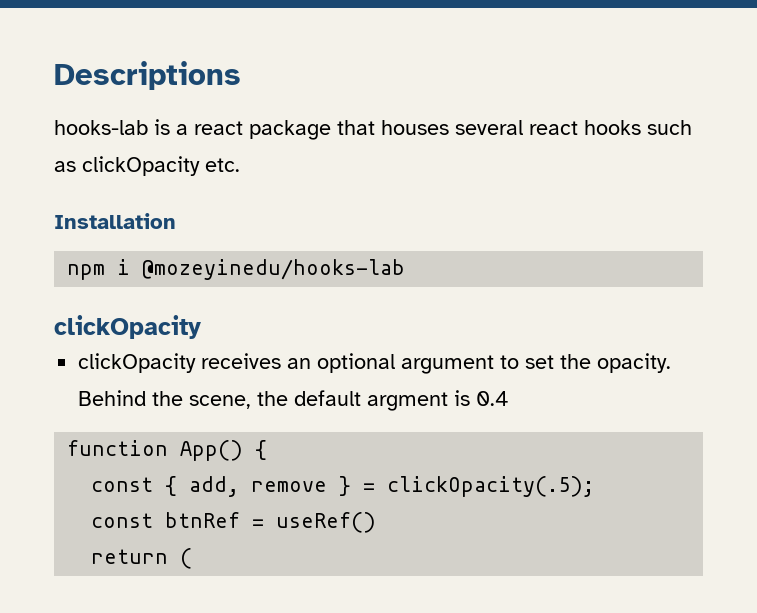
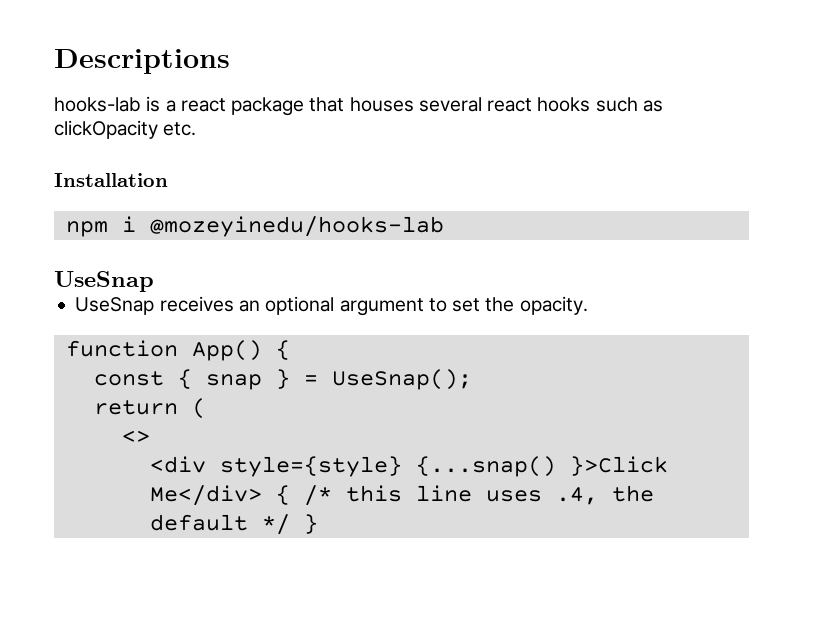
[54,315,201,339] [78,353,197,373] clickOpacity // clickOpacity -> [54,271,154,292] [75,297,155,315] UseSnap // UseSnap
[78,390,510,411] Behind the scene, the default argment is 0.4 -> (588, 305) none
[189,476,595,497] [91,512,377,533] [91,548,193,569] add, remove } = clickOpacity(.5); // const btnRef = useRef() // return ( -> [205,369,472,390] [93,398,206,419] [121,430,150,443] [149,456,668,477] [149,485,654,506] [149,514,318,535] snap } = UseSnap(); // return ( // <> // <div style={style} {...snap() }>Click Me</div> { /* this line uses .4, the default */ }

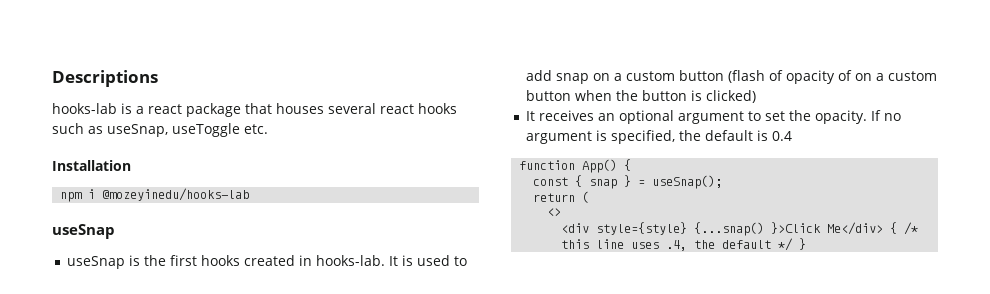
[54,120,158,139] clickOpacity -> [107,123,240,137] useSnap, useToggle
[54,271,154,292] [75,297,155,315] UseSnap // UseSnap -> [52,224,115,239] [66,255,467,269] [525,70,937,84] [525,90,756,103] [525,111,535,121] useSnap // useSnap is the first hooks created in hooks-lab. It is used to add snap on a custom button (flash of opacity of on a custom button when the button is clicked) // It
(588, 305) none -> [870,110,901,121] [525,130,792,144] If no argument is specified, the default is 0.4
[331,369,472,390] UseSnap(); -> [652,175,723,189] useSnap();

